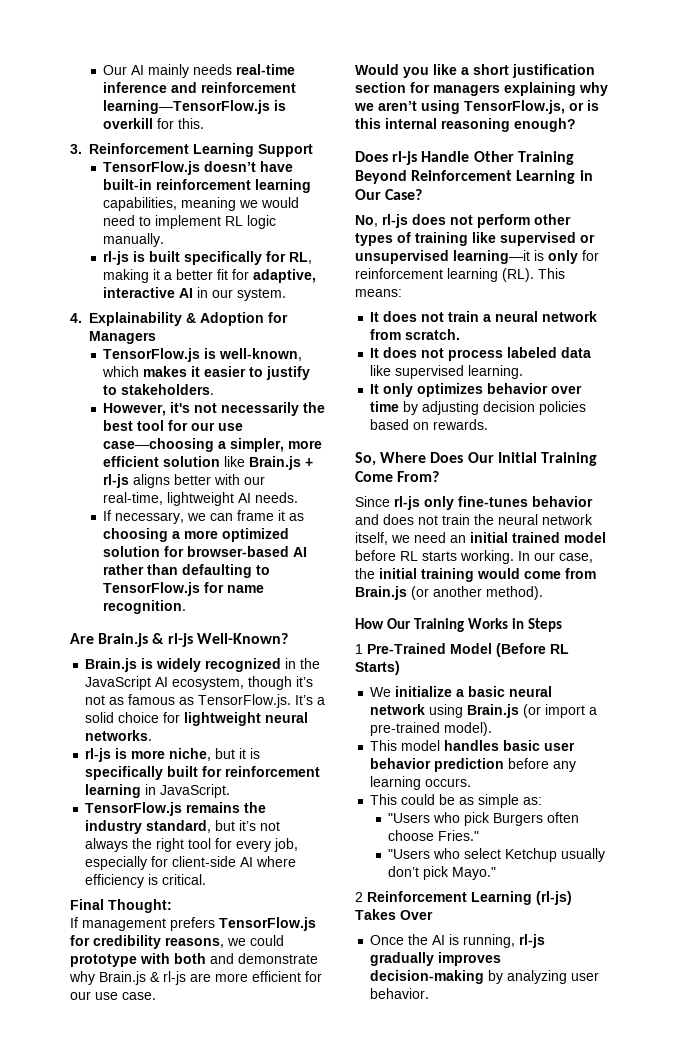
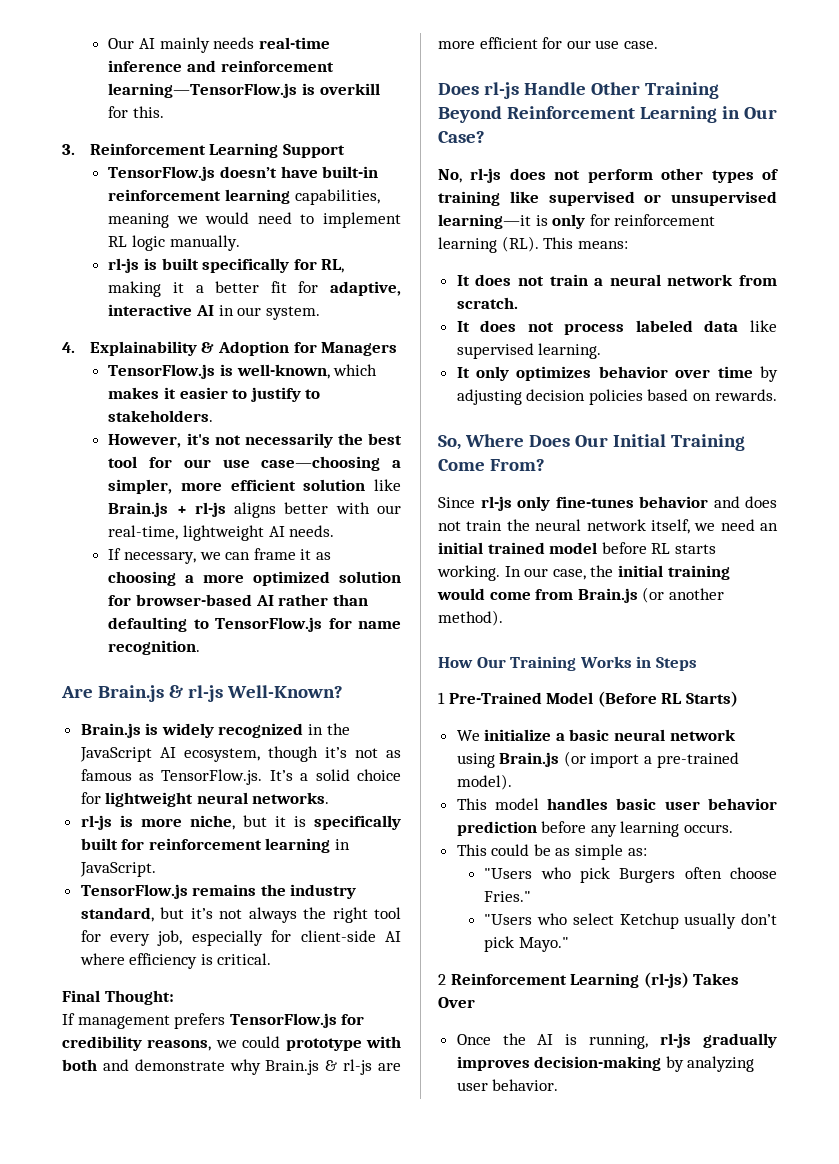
[355,64,595,78] [355,82,608,96] [354,100,599,114] [355,118,576,132] // Would you like a short justification section for managers explaining why we aren’t using TensorFlow.js, or is this internal reasoning enough? -> (658, 45) none

